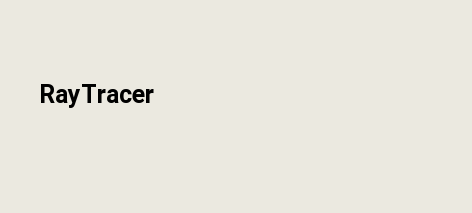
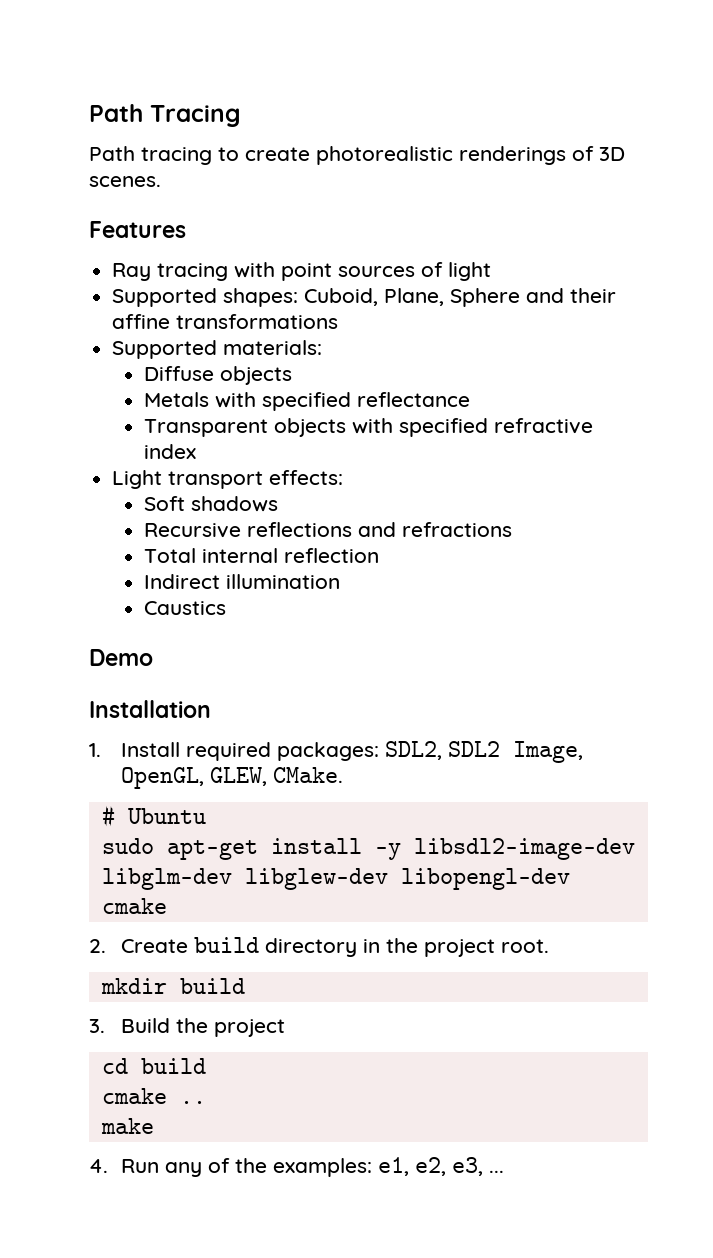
[39,84,154,108] RayTracer -> [89,104,241,127] [89,146,625,165] [89,176,161,187] [89,221,186,238] [112,262,492,281] [112,288,617,307] [112,314,339,329] [112,340,323,359] [144,366,293,385] [144,392,471,411] [144,418,594,437] [144,444,197,459] [112,470,344,489] [144,496,279,512] [144,522,513,538] [144,548,380,563] [144,574,341,589] [144,601,227,615] [89,649,153,666] [89,700,211,718] [89,741,583,763] [120,767,343,789] [101,805,206,827] [101,838,635,860] [101,868,570,890] [101,898,167,914] [89,937,549,957] [100,978,245,994] [89,1018,285,1037] [101,1058,206,1074] [101,1088,206,1104] [100,1118,154,1134] [89,1157,504,1177] Path Tracing // Path tracing to create photorealistic renderings of 3D scenes. // Features // Ray tracing with point sources of light // Supported shapes: Cuboid, Plane, Sphere and their affine transformations // Supported materials: // Diffuse objects // Metals with specified reflectance // Transparent objects with specified refractive index // Light transport effects: // Soft shadows // Recursive reflections and refractions // Total internal reflection // Indirect illumination // Caustics // Demo // Installation // 1. Install required packages: SDL2, SDL2 Image, OpenGL, GLEW, CMake. // # Ubuntu // sudo apt-get install -y libsdl2-image-dev libglm-dev libglew-dev libopengl-dev cmake // 2. Create build directory in the project root. // mkdir build // 3. Build the project // cd build // cmake .. // make // 4. Run any of the examples: e1, e2, e3, ...

